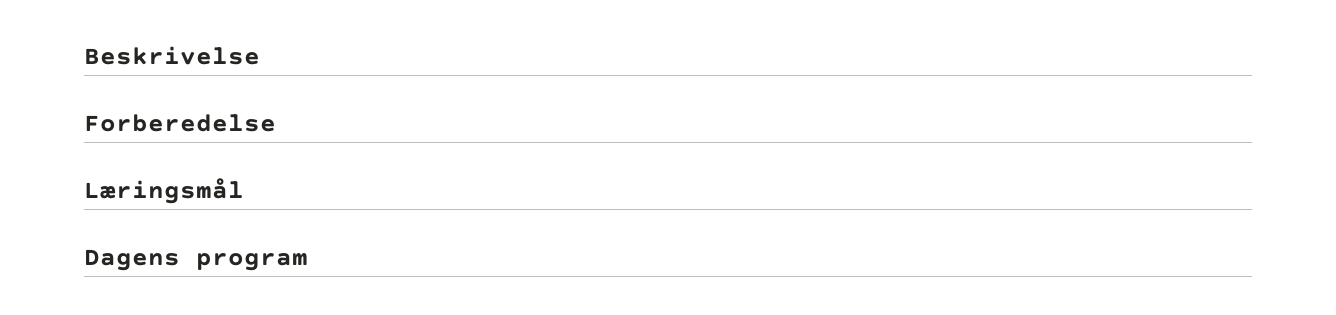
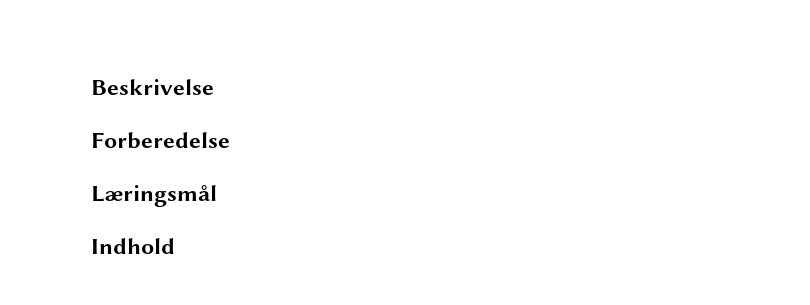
[84,249,308,271] Dagens program -> [91,238,175,254] Indhold

